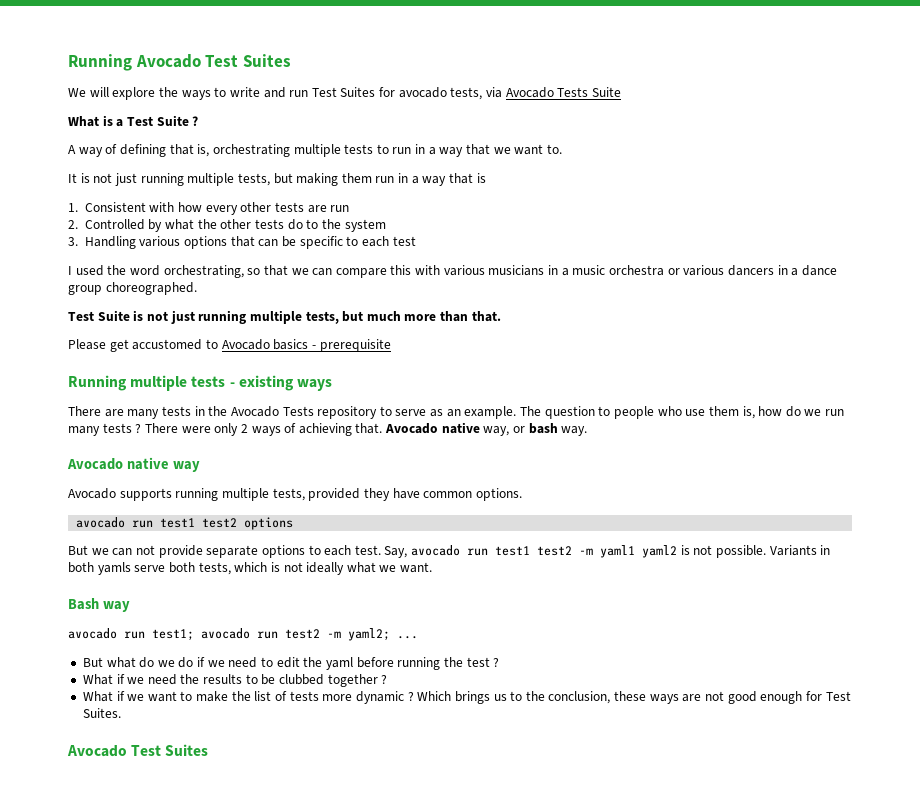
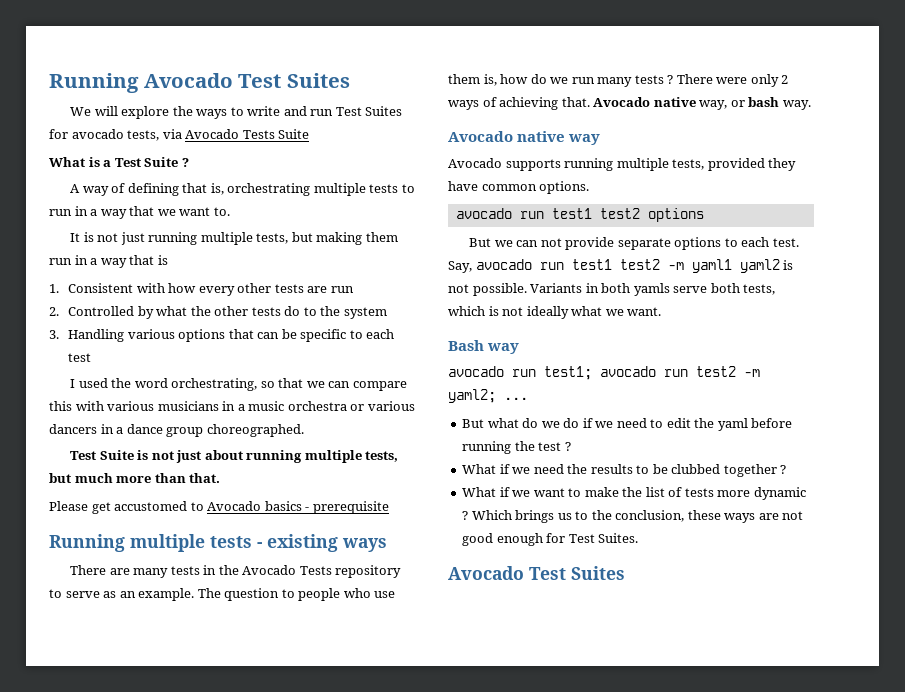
(195, 317) none -> [204,450,243,460] about

